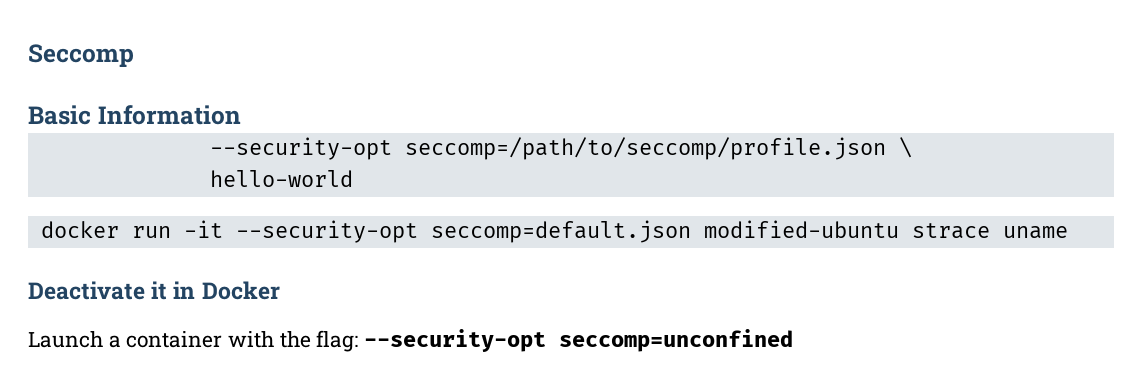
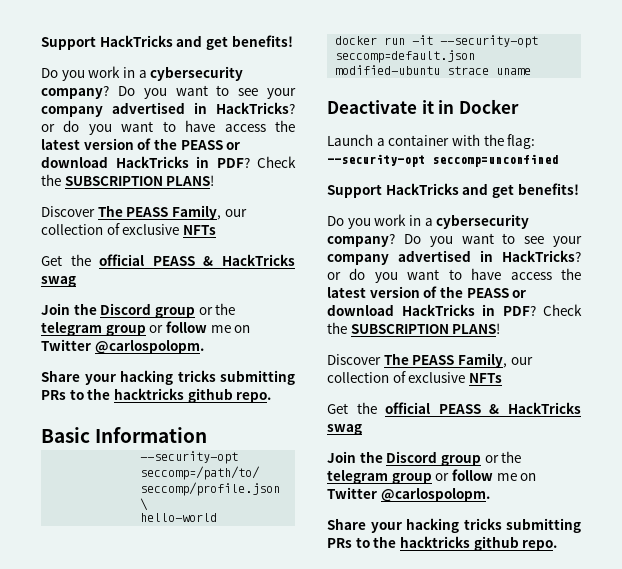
[28,44,134,67] Seccomp -> [41,35,293,50] [41,66,244,81] [41,85,296,99] [41,102,295,117] [41,120,295,135] [41,138,241,150] [41,156,296,168] [41,174,215,186] [41,205,247,220] [41,223,216,235] [41,254,295,266] [41,276,76,287] [41,303,236,318] [41,321,251,336] [41,339,204,354] [41,370,295,385] [41,388,272,403] Support HackTricks and get benefits! // Do you work in a cybersecurity company? Do you want to see your company advertised in HackTricks? or do you want to have access the latest version of the PEASS or download HackTricks in PDF? Check the SUBSCRIPTION PLANS! // Discover The PEASS Family, our collection of exclusive NFTs // Get the official PEASS & HackTricks swag // Join the Discord group or the telegram group or follow me on Twitter @carlospolopm. // Share your hacking tricks submitting PRs to the hacktricks github repo.
(794, 340) none -> [327,183,579,198] [327,214,530,229] [327,233,582,247] [327,250,581,265] [327,268,581,283] [327,286,527,298] [327,304,582,316] [327,322,501,334] [327,353,533,368] [327,371,502,383] [327,402,581,414] [327,424,362,435] [327,451,522,466] [327,469,537,484] [327,487,490,502] [327,518,581,533] [327,536,558,551] // Support HackTricks and get benefits! // Do you work in a cybersecurity company? Do you want to see your company advertised in HackTricks? or do you want to have access the latest version of the PEASS or download HackTricks in PDF? Check the SUBSCRIPTION PLANS! // Discover The PEASS Family, our collection of exclusive NFTs // Get the official PEASS & HackTricks swag // Join the Discord group or the telegram group or follow me on Twitter @carlospolopm. // Share your hacking tricks submitting PRs to the hacktricks github repo.

